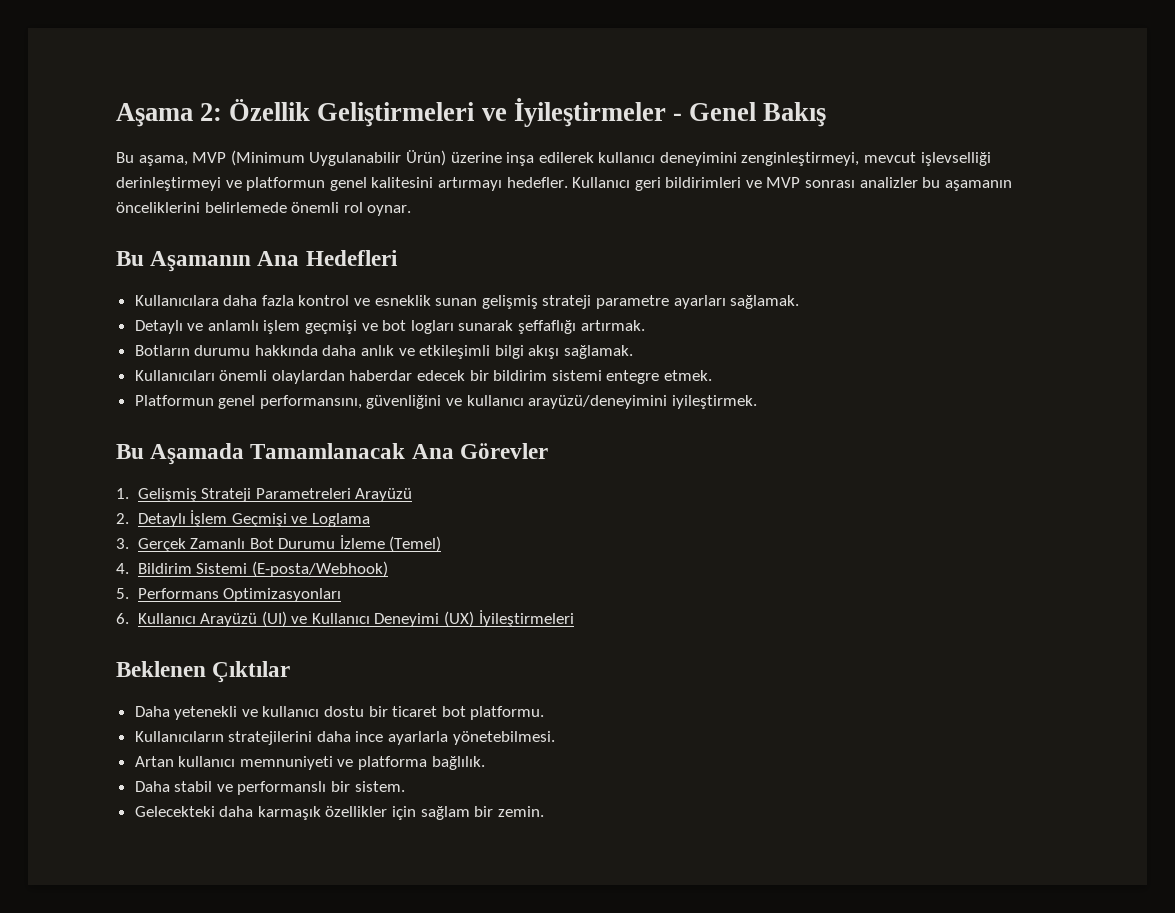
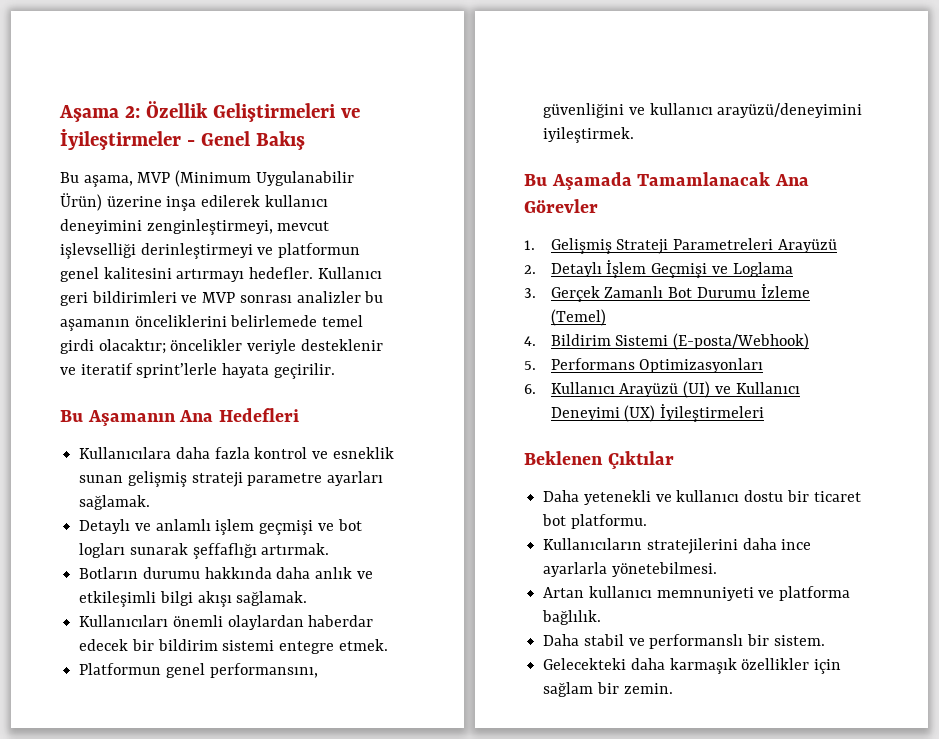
[291,202,412,216] önemli rol oynar. -> [322,315,364,327] [60,339,383,354] [60,363,335,379] temel girdi olacaktır; öncelikler veriyle desteklenir ve iteratif sprint’lerle hayata geçirilir.

